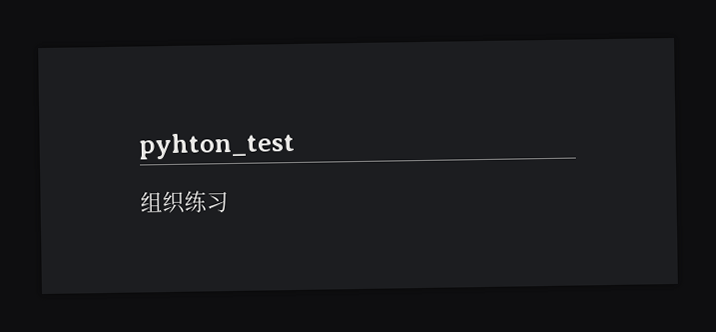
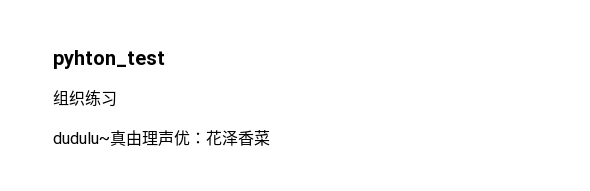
(229, 202) none -> [53,130,270,146] // dudulu~真由理声优：花泽香菜

